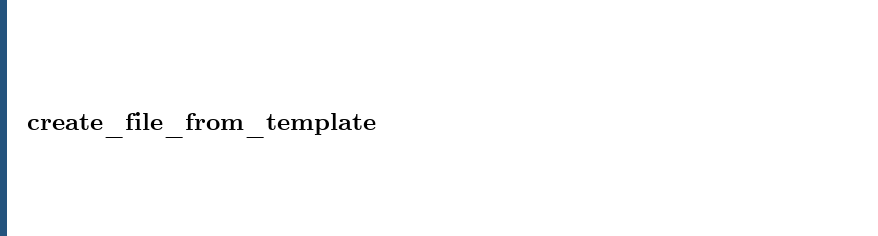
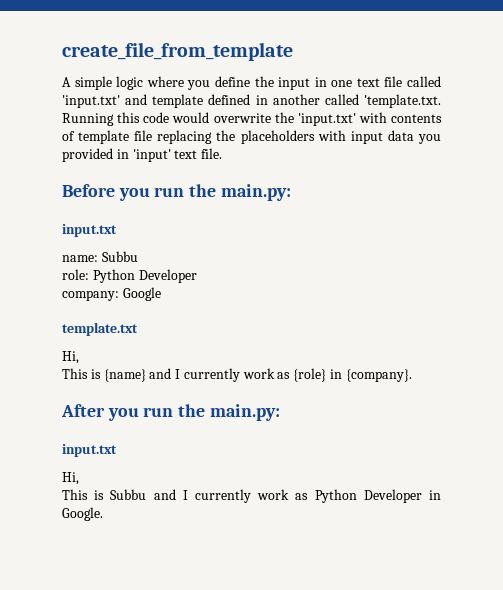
(376, 125) none -> [62,76,441,90] [62,94,441,108] [62,112,442,126] [62,130,441,144] [62,148,223,162] [62,184,291,201] [62,224,117,237] [62,251,138,262] [62,269,197,283] [62,287,161,301] [62,322,138,336] [62,351,79,364] [62,368,412,382] [61,404,280,421] [62,444,117,457] [62,472,79,485] [62,489,441,503] [62,507,103,521] // A simple logic where you define the input in one text file called 'input.txt' and template defined in another called 'template.txt. Running this code would overwrite the 'input.txt' with contents of template file replacing the placeholders with input data you provided in 'input' text file. // Before you run the main.py: // input.txt // name: Subbu // role: Python Developer // company: Google // template.txt // Hi, // This is {name} and I currently work as {role} in {company}. // After you run the main.py: // input.txt // Hi, // This is Subbu and I currently work as Python Developer in Google.

